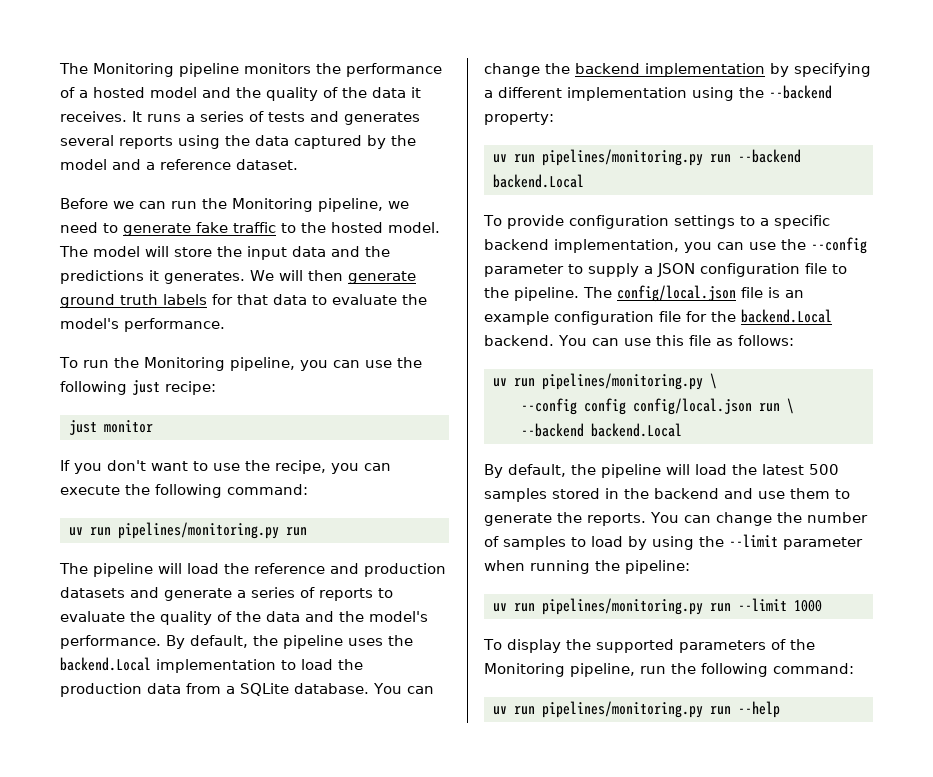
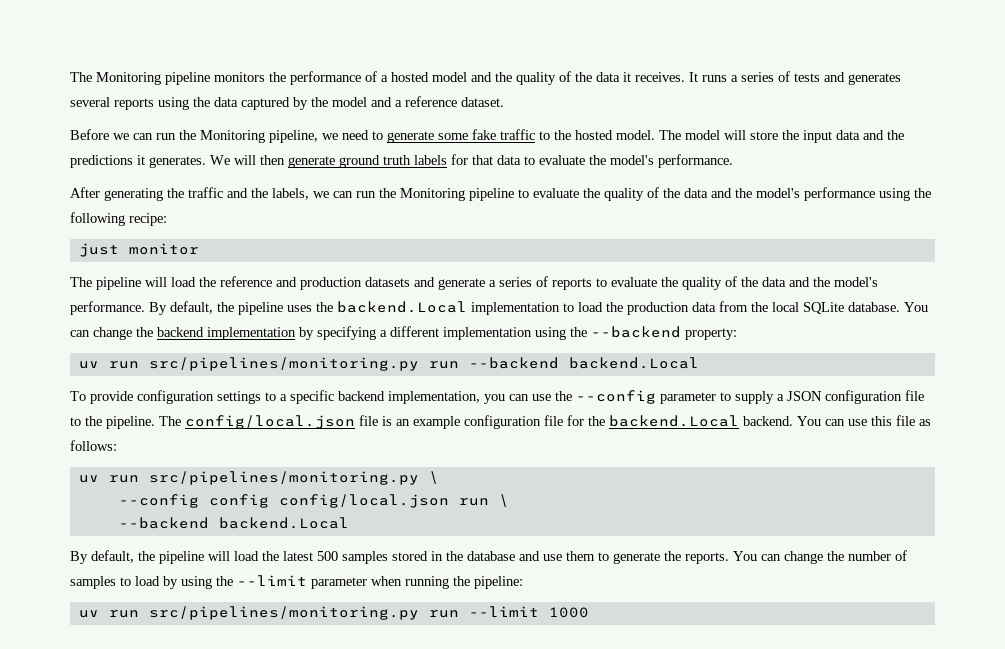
(191, 229) none -> [438,133,468,140] some
[59,357,422,371] [60,380,160,395] To run the Monitoring pipeline, you can use the following just -> [70,187,931,201] [70,212,125,226] After generating the traffic and the labels, we can run the Monitoring pipeline to evaluate the quality of the data and the model's performance using the following
[60,460,391,474] [60,484,308,498] [69,522,307,539] // If you don't want to use the recipe, you can execute the following command: // uv run pipelines/monitoring.py run -> (199, 249) none
[226,686,235,694] a -> [751,302,799,312] the local
[542,149,703,166] pipelines/monitoring.py -> [148,357,419,371] src/pipelines/monitoring.py
[542,373,703,390] pipelines/monitoring.py -> [148,471,419,485] src/pipelines/monitoring.py
[654,488,719,499] backend -> [467,551,515,561] database
[542,598,703,615] pipelines/monitoring.py -> [148,606,419,620] src/pipelines/monitoring.py
[483,639,815,653] [484,663,854,677] [493,701,780,718] // To display the supported parameters of the Monitoring pipeline, run the following command: // uv run pipelines/monitoring.py run --help -> (589, 612) none

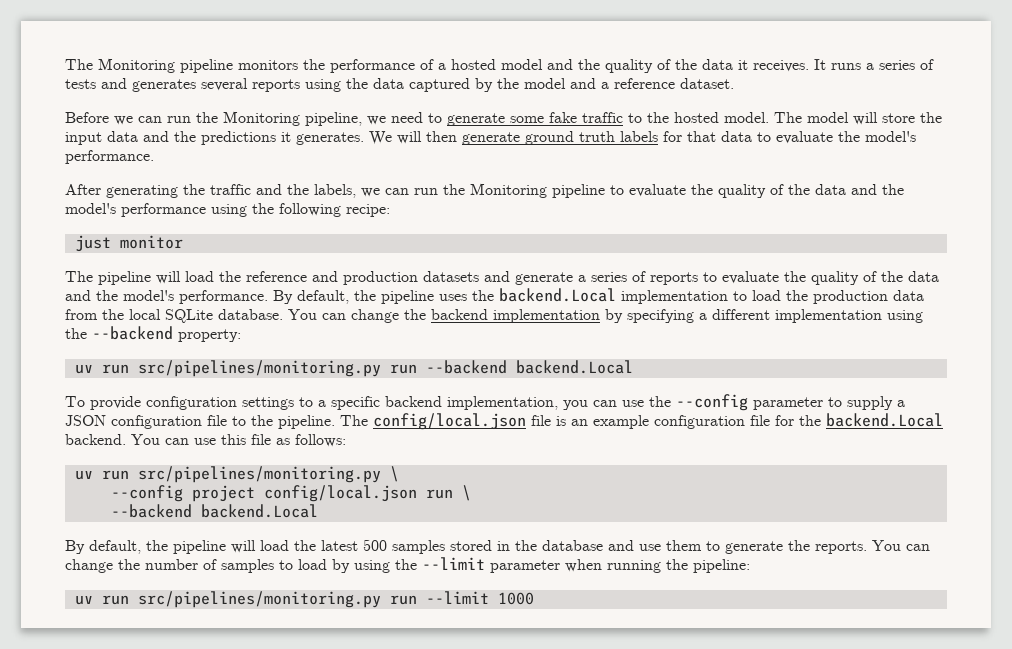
[208,494,269,508] config -> [191,485,255,502] project

